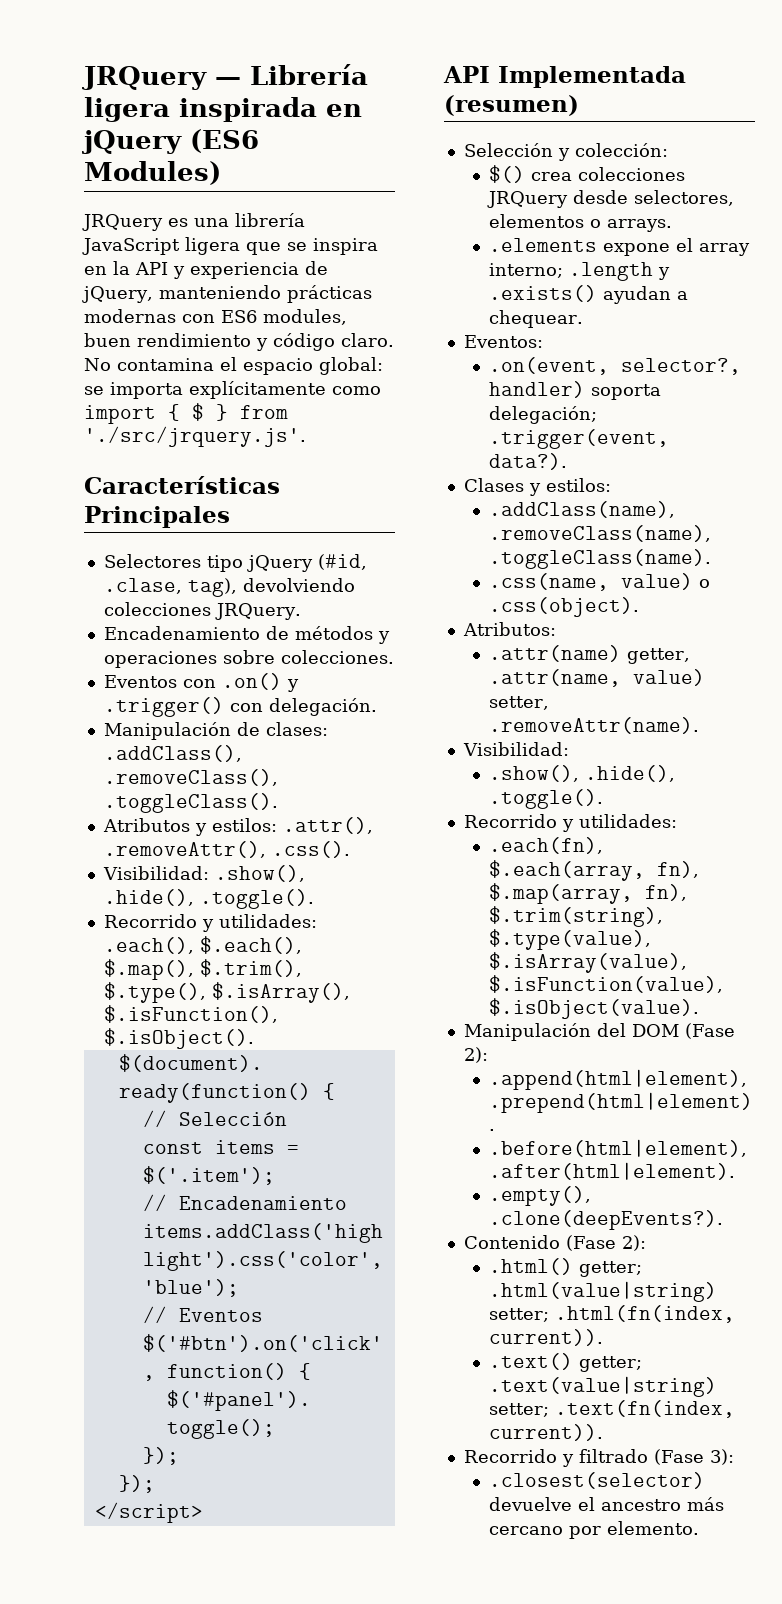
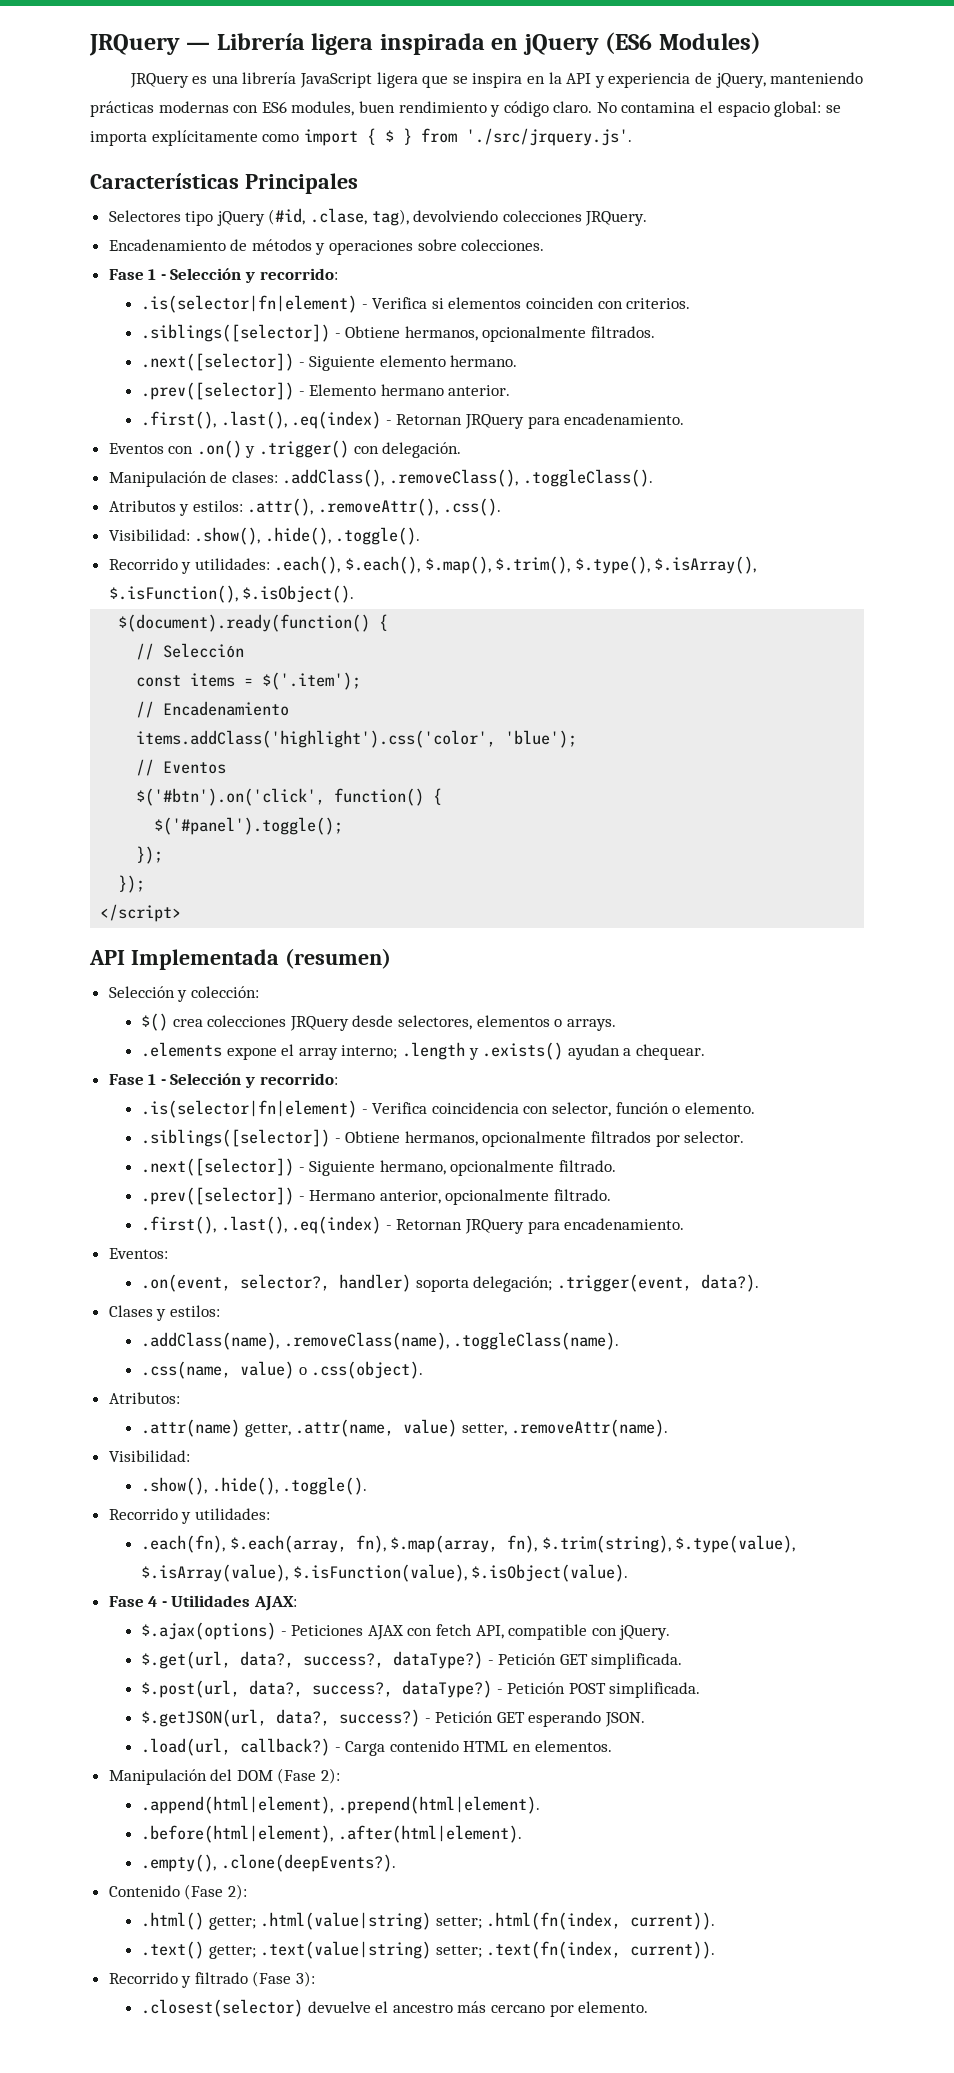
(394, 657) none -> [108,268,338,283] [141,295,691,313] [141,324,656,342] [141,353,518,371] [141,382,511,400] [141,411,685,429] // Fase 1 - Selección y recorrido: // .is(selector|fn|element) - Verifica si elementos coinciden con criterios. // .siblings([selector]) - Obtiene hermanos, opcionalmente filtrados. // .next([selector]) - Siguiente elemento hermano. // .prev([selector]) - Elemento hermano anterior. // .first(), .last(), .eq(index) - Retornan JRQuery para encadenamiento.
(584, 319) none -> [108,1073,338,1088] [141,1100,755,1118] [141,1129,745,1147] [141,1158,617,1176] [141,1187,612,1205] [141,1216,685,1234] // Fase 1 - Selección y recorrido: // .is(selector|fn|element) - Verifica coincidencia con selector, función o elemento. // .siblings([selector]) - Obtiene hermanos, opcionalmente filtrados por selector. // .next([selector]) - Siguiente hermano, opcionalmente filtrado. // .prev([selector]) - Hermano anterior, opcionalmente filtrado. // .first(), .last(), .eq(index) - Retornan JRQuery para encadenamiento.
(700, 1008) none -> [108,1595,298,1611] [141,1622,671,1640] [141,1651,683,1669] [141,1680,701,1698] [141,1709,646,1727] [141,1738,612,1756] // Fase 4 - Utilidades AJAX: // $.ajax(options) - Peticiones AJAX con fetch API, compatible con jQuery. // $.get(url, data?, success?, dataType?) - Petición GET simplificada. // $.post(url, data?, success?, dataType?) - Petición POST simplificada. // $.getJSON(url, data?, success?) - Petición GET esperando JSON. // .load(url, callback?) - Carga contenido HTML en elementos.

